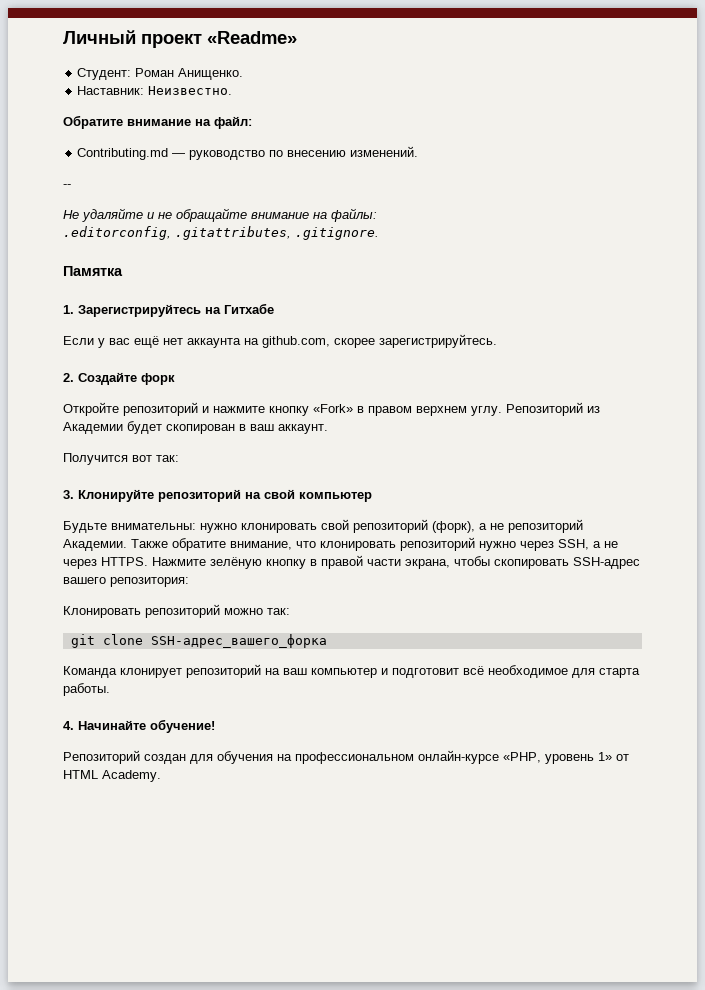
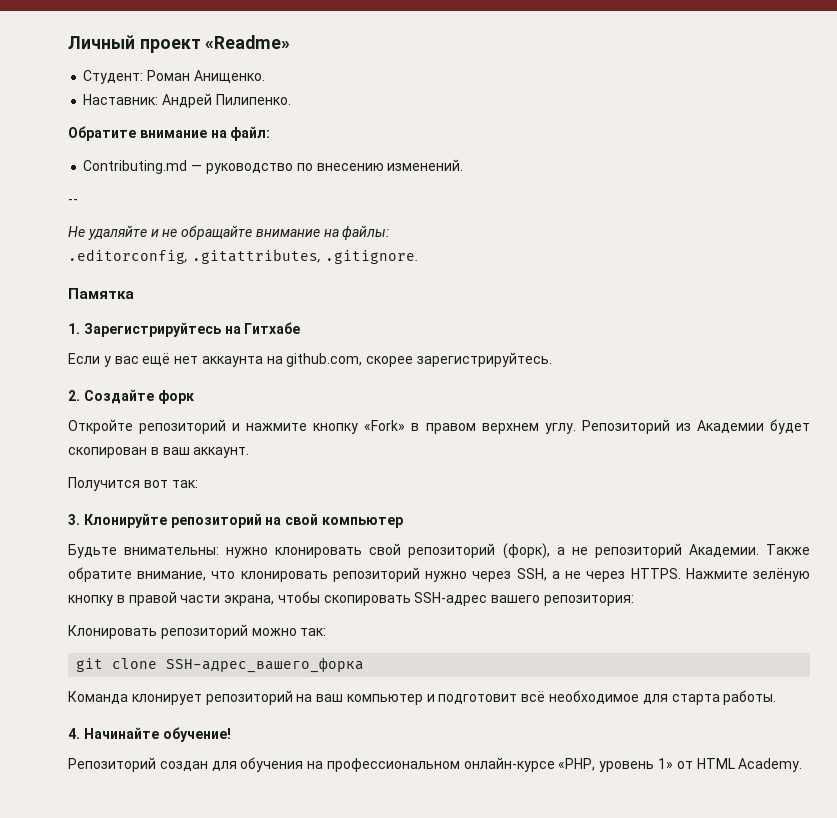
[148,86,233,95] Неизвестно. -> [162,93,291,108] Андрей Пилипенко.

